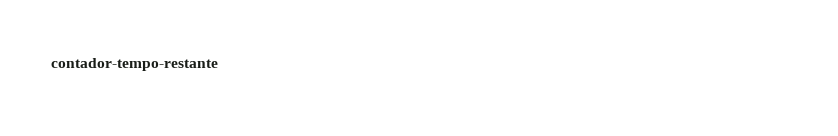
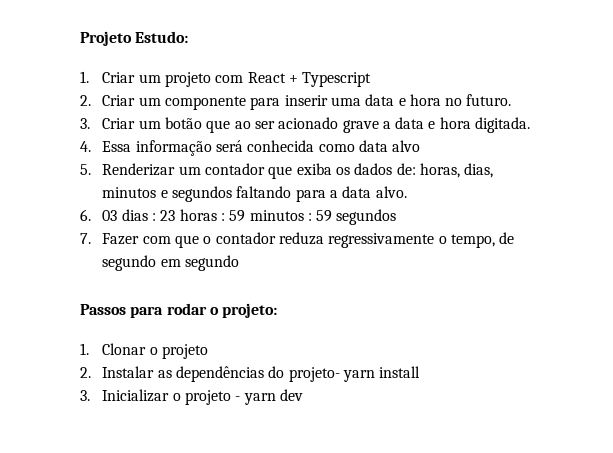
[51,58,218,71] contador-tempo-restante -> [80,31,189,46] [80,71,372,87] [80,94,512,110] [80,117,531,133] [80,140,421,156] [80,163,494,179] [102,186,407,202] [80,209,397,225] [80,232,515,248] [102,255,239,271] [80,303,278,318] [80,343,208,359] [80,366,421,382] [80,389,303,405] Projeto Estudo: // 1. Criar um projeto com React + Typescript // 2. Criar um componente para inserir uma data e hora no futuro. // 3. Criar um botão que ao ser acionado grave a data e hora digitada. // 4. Essa informação será conhecida como data alvo // 5. Renderizar um contador que exiba os dados de: horas, dias, minutos e segundos faltando para a data alvo. // 6. 03 dias : 23 horas : 59 minutos : 59 segundos // 7. Fazer com que o contador reduza regressivamente o tempo, de segundo em segundo // Passos para rodar o projeto: // 1. Clonar o projeto // 2. Instalar as dependências do projeto- yarn install // 3. Inicializar o projeto - yarn dev

